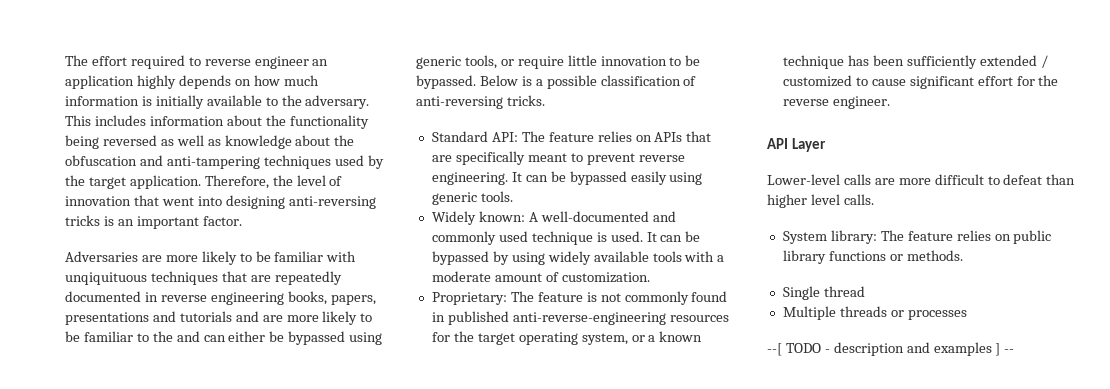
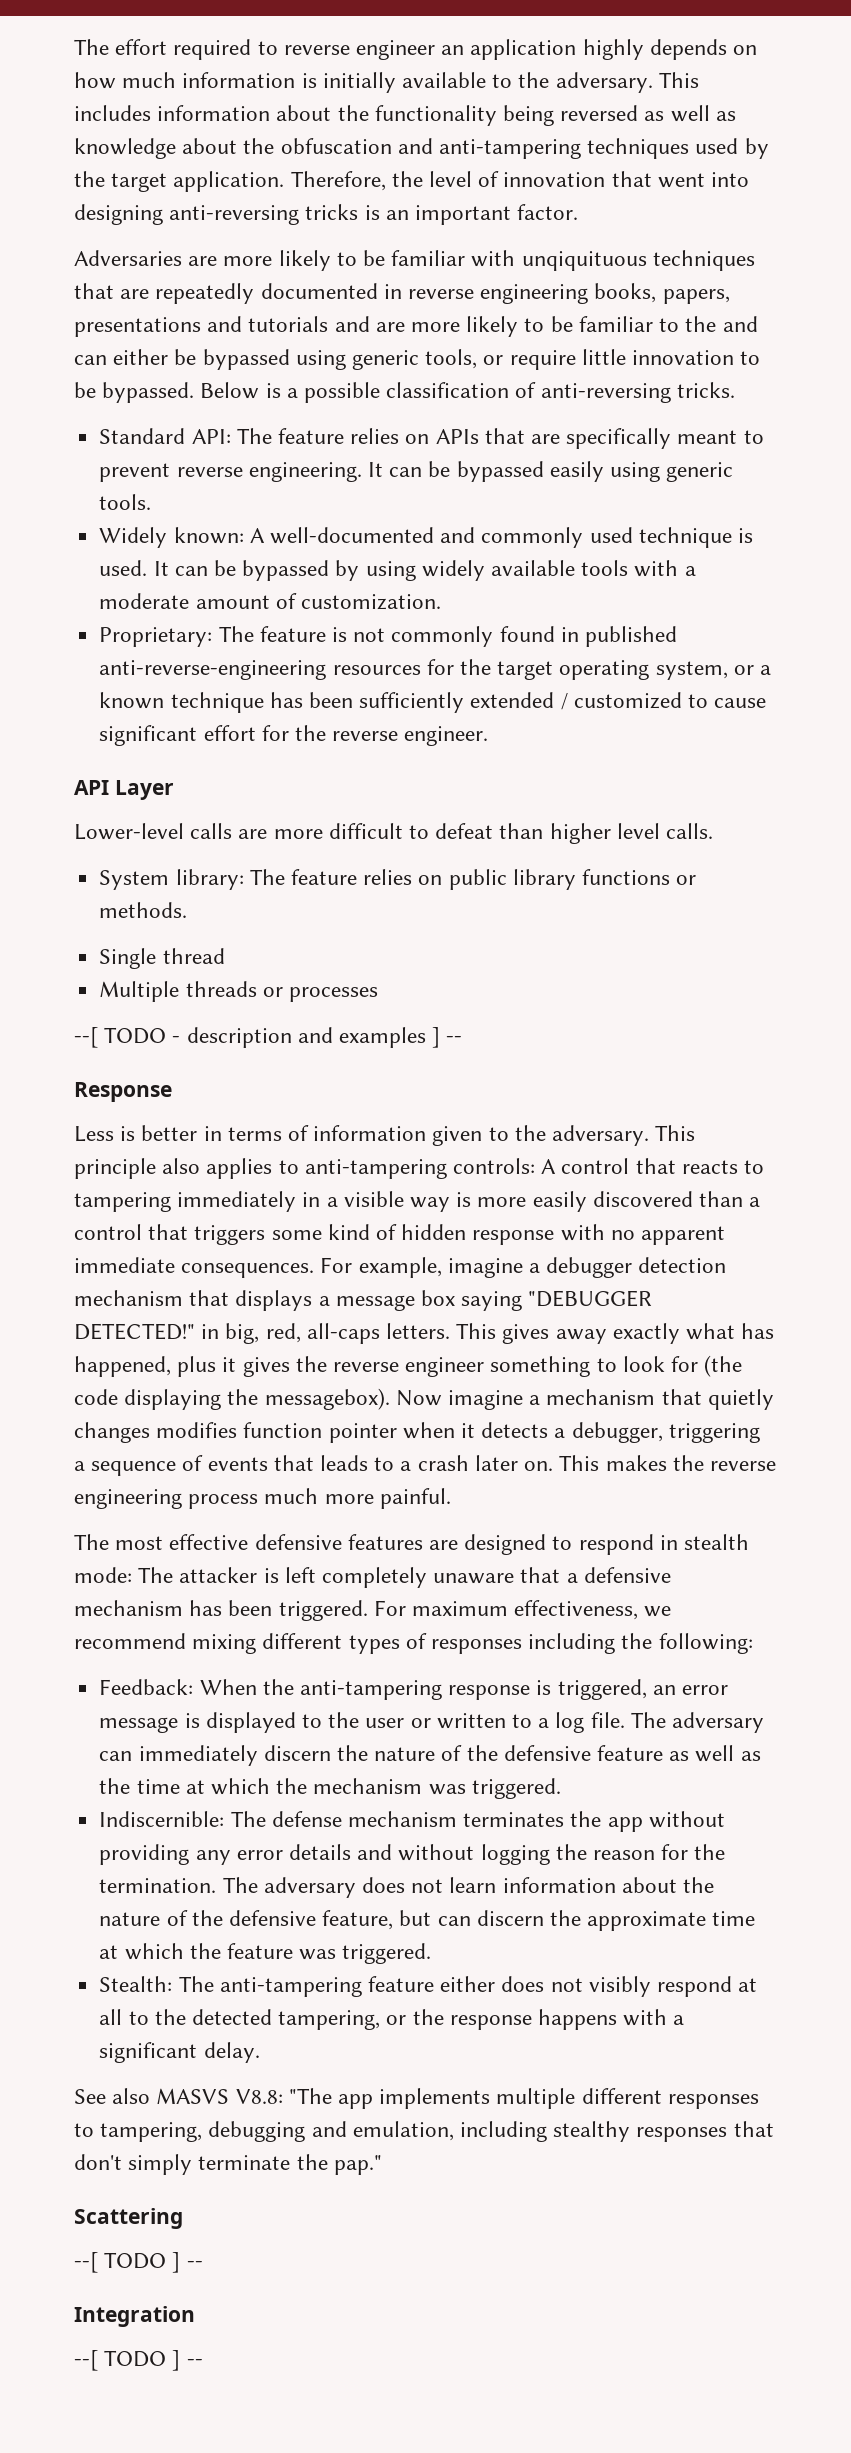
(1015, 351) none -> [74,1082,172,1102] [74,1125,696,1146] [74,1158,765,1179] [74,1191,761,1212] [74,1224,726,1245] [74,1257,727,1278] [74,1290,653,1311] [74,1323,775,1344] [74,1355,743,1377] [74,1388,774,1410] [74,1422,760,1443] [74,1455,776,1476] [74,1488,451,1509] [74,1534,750,1555] [74,1567,671,1588] [74,1600,672,1621] [74,1633,753,1654] [99,1679,728,1700] [99,1712,765,1733] [99,1745,761,1766] [99,1778,561,1799] [99,1811,725,1832] [99,1844,726,1865] [99,1877,714,1898] [99,1910,756,1931] [99,1943,432,1964] [99,1976,758,1997] [99,2009,685,2030] [99,2042,260,2063] [74,2088,759,2109] [74,2121,774,2142] [74,2154,382,2175] [74,2208,183,2229] [74,2252,203,2273] [74,2306,195,2327] [74,2350,203,2371] // Response // Less is better in terms of information given to the adversary. This principle also applies to anti-tampering controls: A control that reacts to tampering immediately in a visible way is more easily discovered than a control that triggers some kind of hidden response with no apparent immediate consequences. For example, imagine a debugger detection mechanism that displays a message box saying "DEBUGGER DETECTED!" in big, red, all-caps letters. This gives away exactly what has happened, plus it gives the reverse engineer something to look for (the code displaying the messagebox). Now imagine a mechanism that quietly changes modifies function pointer when it detects a debugger, triggering a sequence of events that leads to a crash later on. This makes the reverse engineering process much more painful. // The most effective defensive features are designed to respond in stealth mode: The attacker is left completely unaware that a defensive mechanism has been triggered. For maximum effectiveness, we recommend mixing different types of responses including the following: // Feedback: When the anti-tampering response is triggered, an error message is displayed to the user or written to a log file. The adversary can immediately discern the nature of the defensive feature as well as the time at which the mechanism was triggered. // Indiscernible: The defense mechanism terminates the app without providing any error details and without logging the reason for the termination. The adversary does not learn information about the nature of the defensive feature, but can discern the approximate time at which the feature was triggered. // Stealth: The anti-tampering feature either does not visibly respond at all to the detected tampering, or the response happens with a significant delay. // See also MASVS V8.8: "The app implements multiple different responses to tampering, debugging and emulation, including stealthy responses that don't simply terminate the pap." // Scattering // --[ TODO ] -- // Integration // --[ TODO ] --

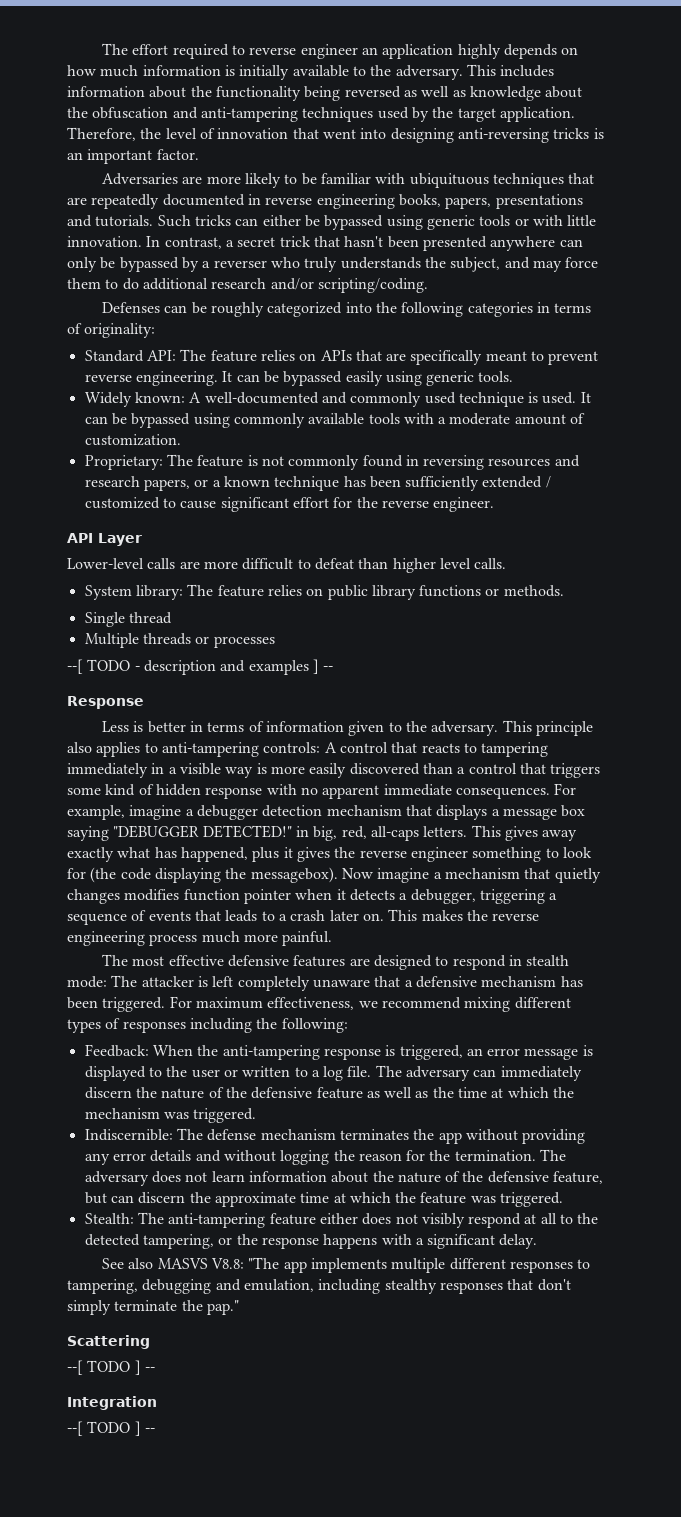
[521,251,647,271] unqiquituous -> [409,173,489,188] ubiquituous
[248,316,758,337] tutorials and are more likely to be familiar to the and -> [95,215,231,227] tutorials. Such tricks
[425,349,761,370] [74,382,735,403] tools, or require little innovation to be bypassed. Below is a possible classification of anti-reversing tricks. -> [479,215,597,226] [67,236,583,251] [67,257,599,272] [67,278,428,293] [102,302,592,317] [67,323,156,338] tools or with little innovation. In contrast, a secret trick that hasn't been presented anywhere can only be bypassed by a reverser who truly understands the subject, and may force them to do additional research and/or scripting/coding. // Defenses can be roughly categorized into the following categories in terms of originality:
[335,560,485,581] by using widely -> [193,413,305,428] using commonly
[584,626,677,647] [99,659,728,680] published anti-reverse-engineering resources for the target operating system, -> [423,455,580,470] [84,476,190,491] reversing resources and research papers,

